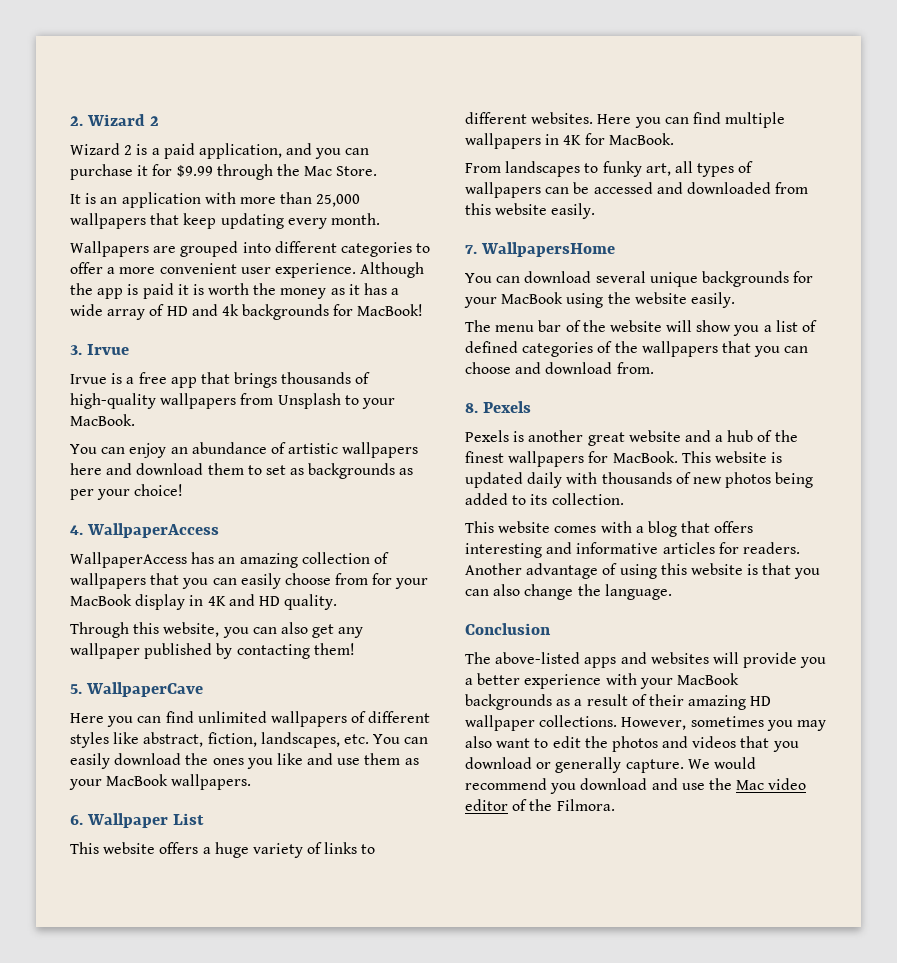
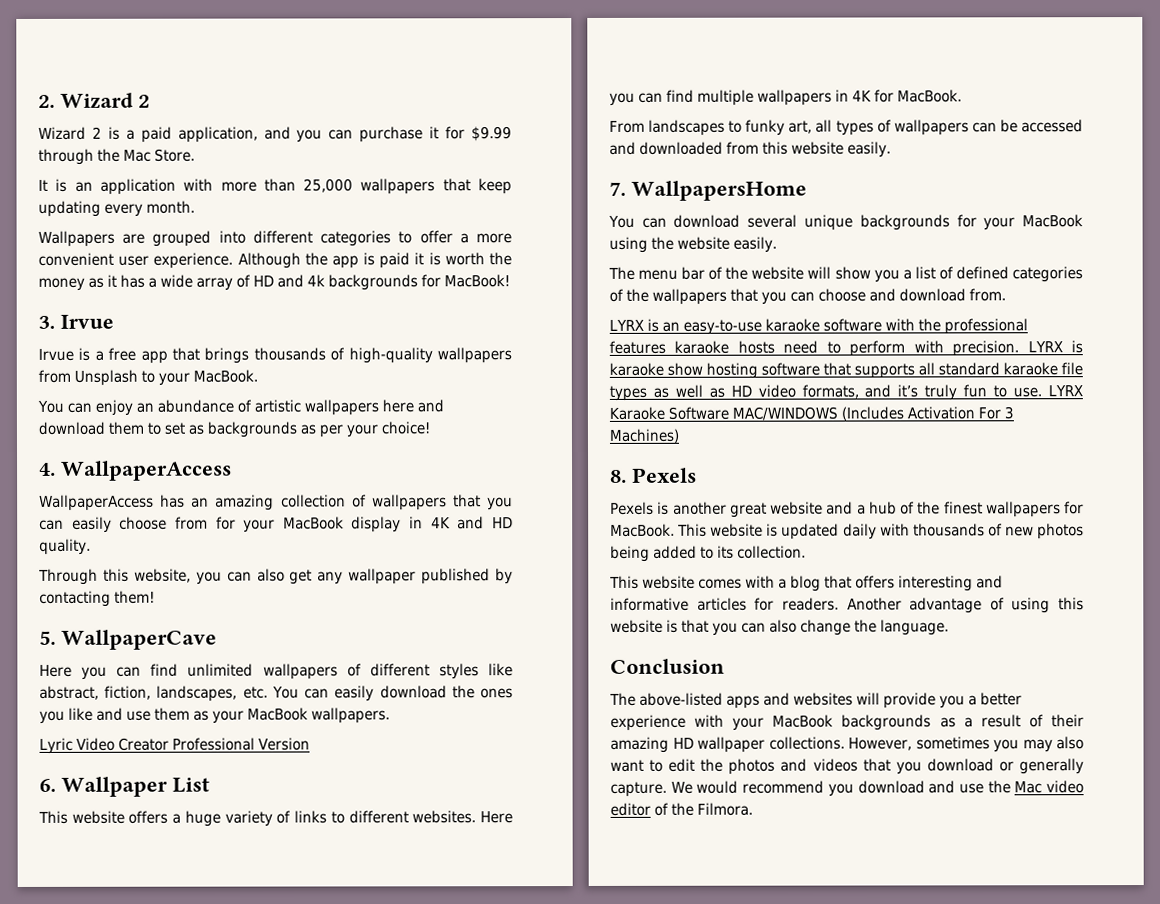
(252, 782) none -> [39,737,310,754] // Lyric Video Creator Professional Version
(654, 368) none -> [609,318,1028,335] [609,340,1083,357] [609,362,1083,379] [609,384,1084,401] [609,406,1014,421] [609,428,679,443] // LYRX is an easy-to-use karaoke software with the professional features karaoke hosts need to perform with precision. LYRX is karaoke show hosting software that supports all standard karaoke file types as well as HD video formats, and it’s truly fun to use. LYRX Karaoke Software MAC/WINDOWS (Includes Activation For 3 Machines)

